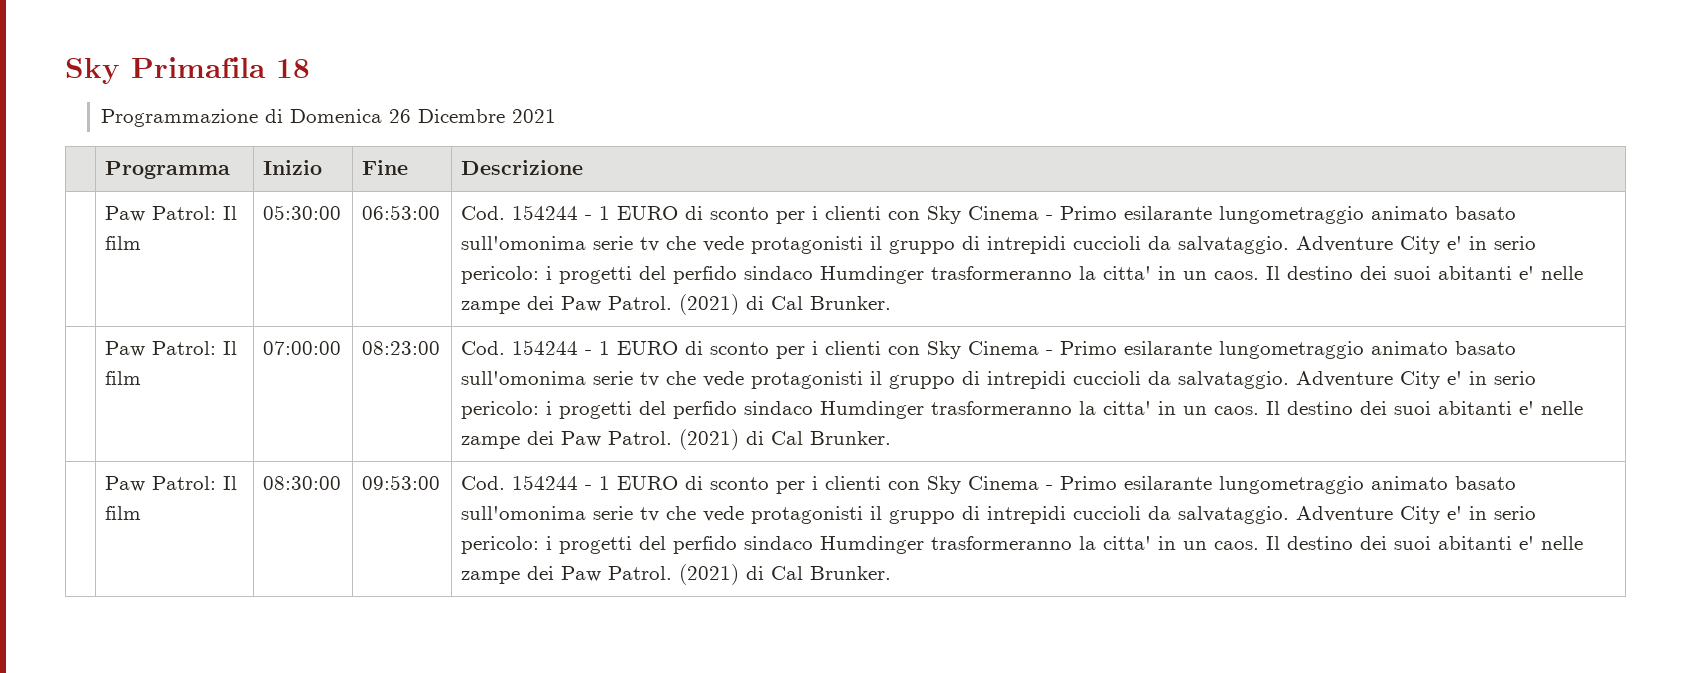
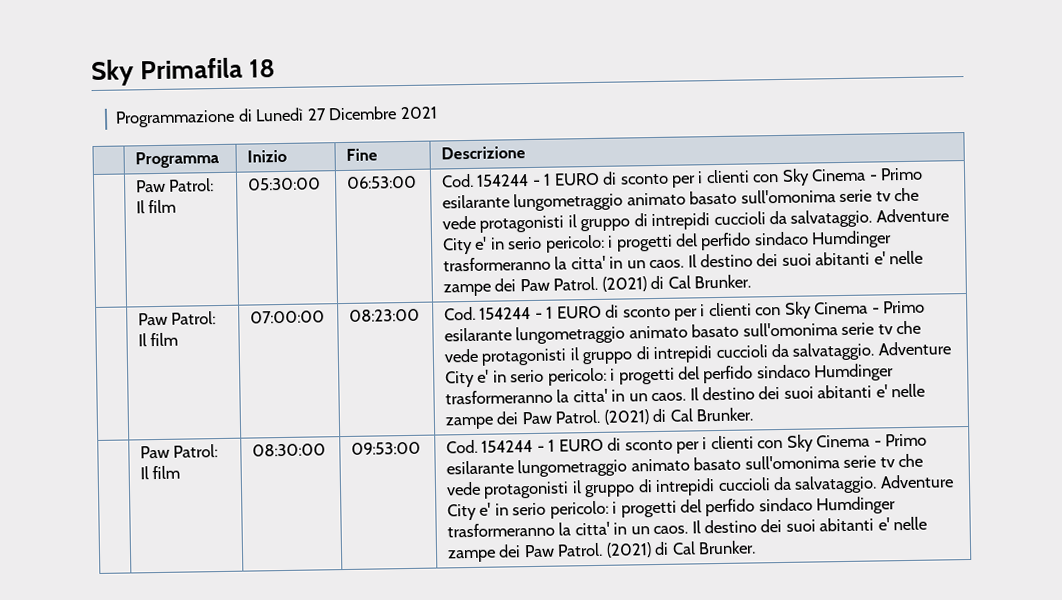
[289,109,411,123] Domenica 26 -> [255,107,327,122] Lunedì 27

